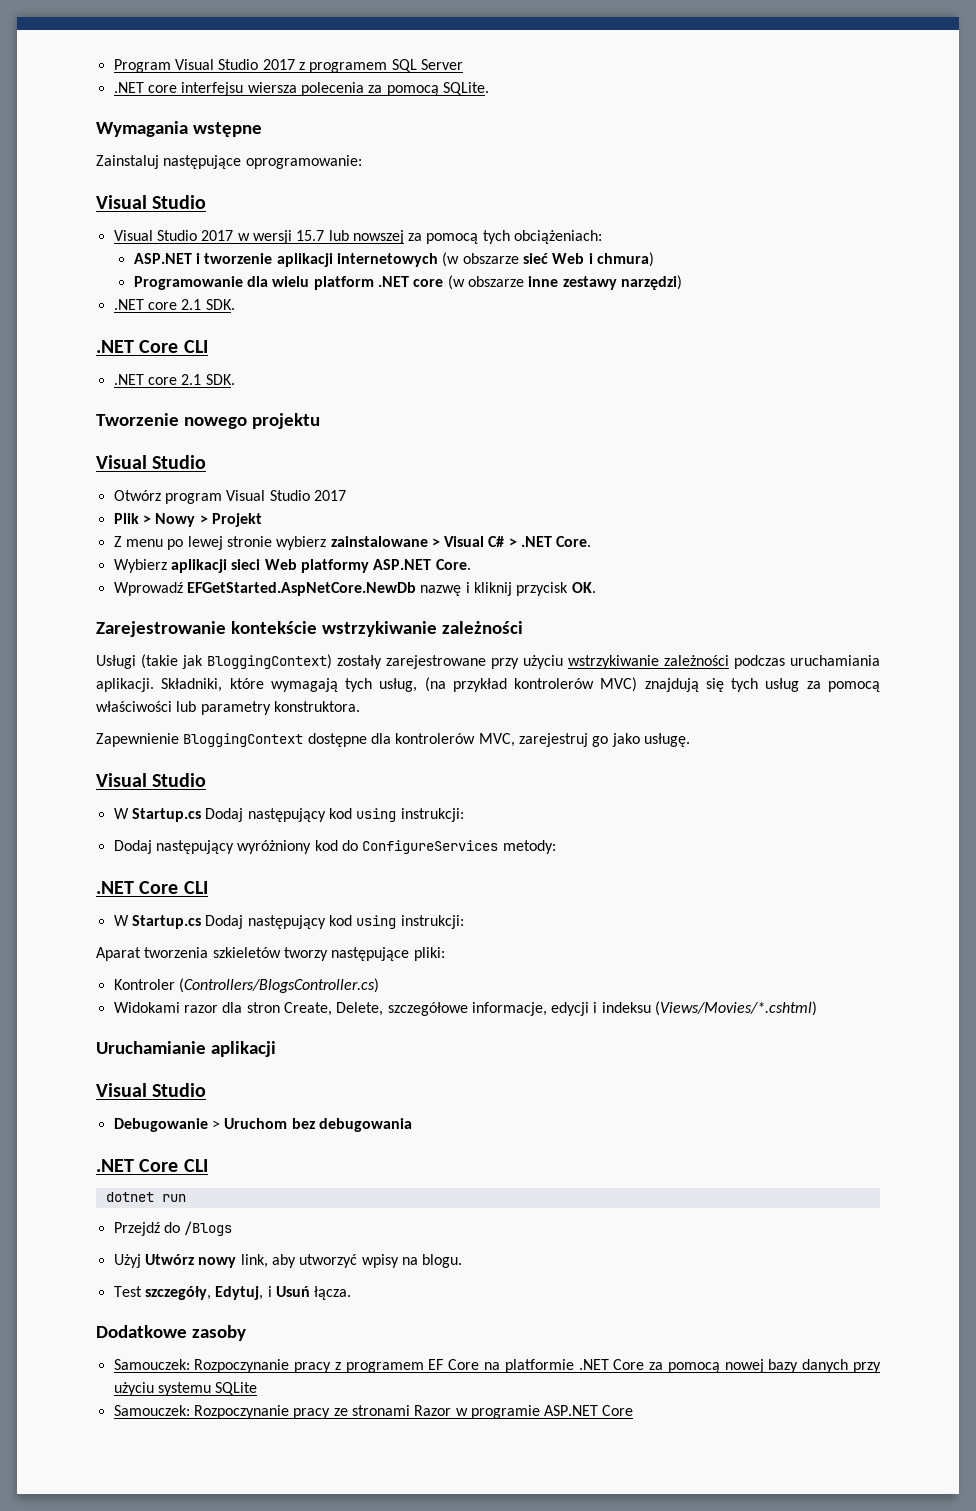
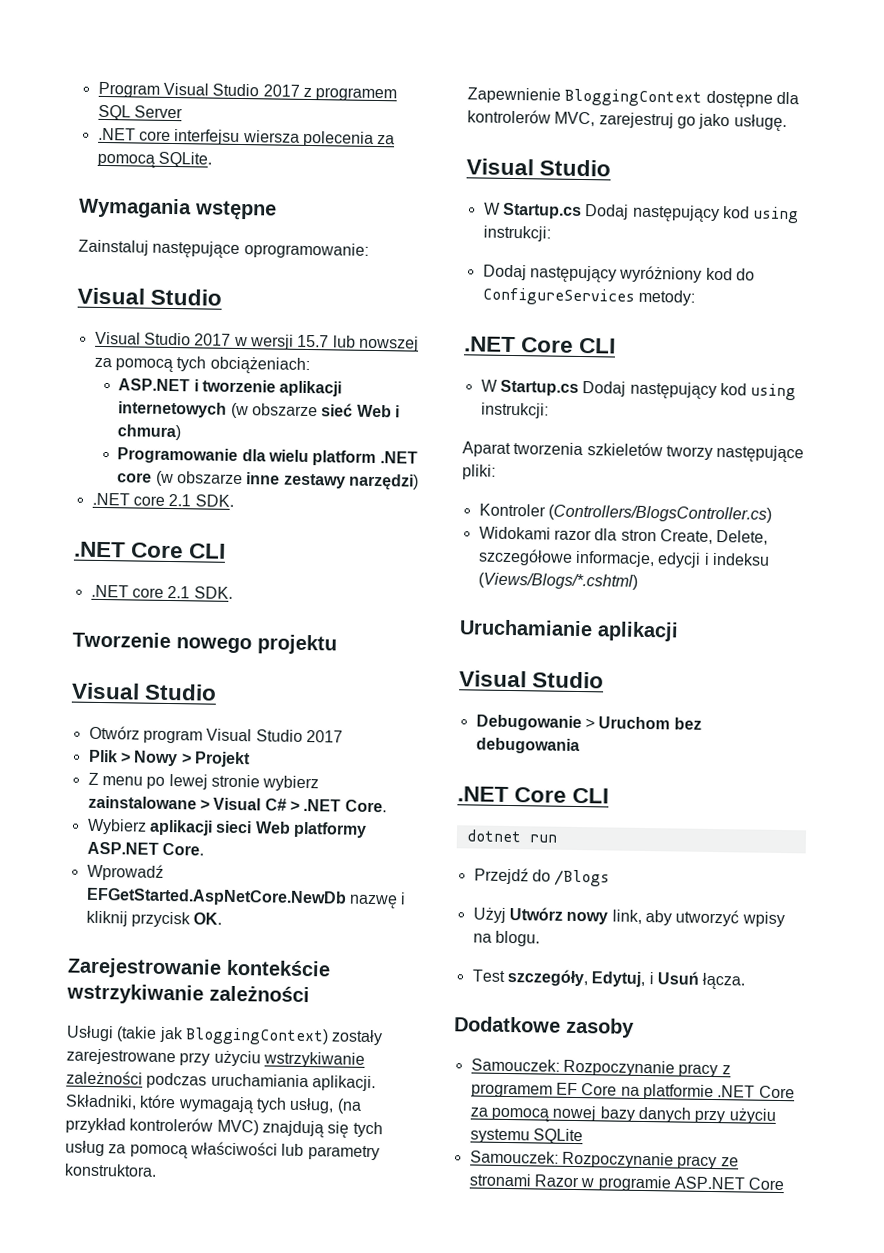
[655,1001,818,1016] (Views/Movies/*.cshtml) -> [477,572,638,590] (Views/Blogs/*.cshtml)

